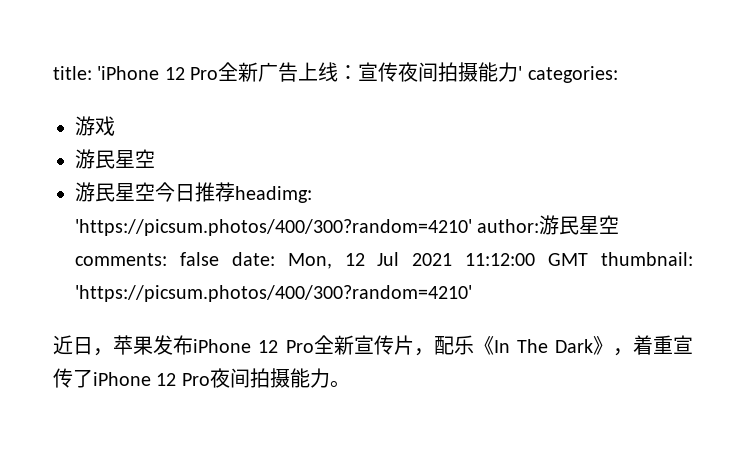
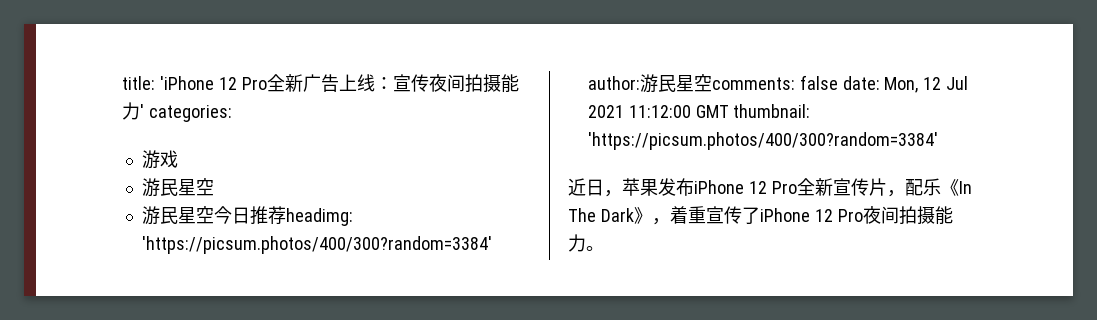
[75,219,472,236] 'https://picsum.photos/400/300?random=4210' -> [141,236,492,254] 'https://picsum.photos/400/300?random=3384'
[75,285,472,302] 'https://picsum.photos/400/300?random=4210' -> [587,132,938,150] 'https://picsum.photos/400/300?random=3384'

